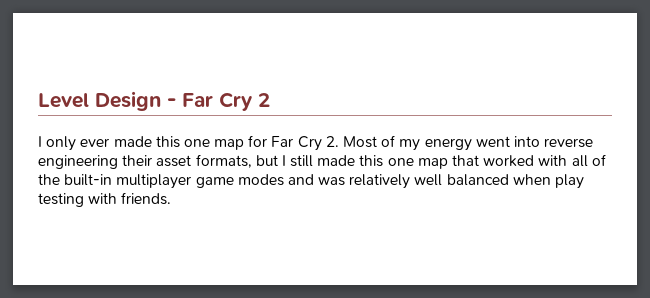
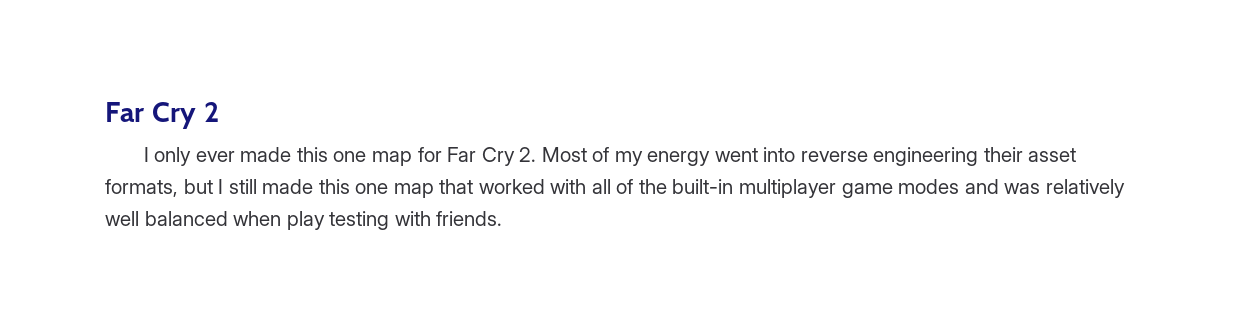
[38,91,176,111] Level Design - -> (105, 112) none

